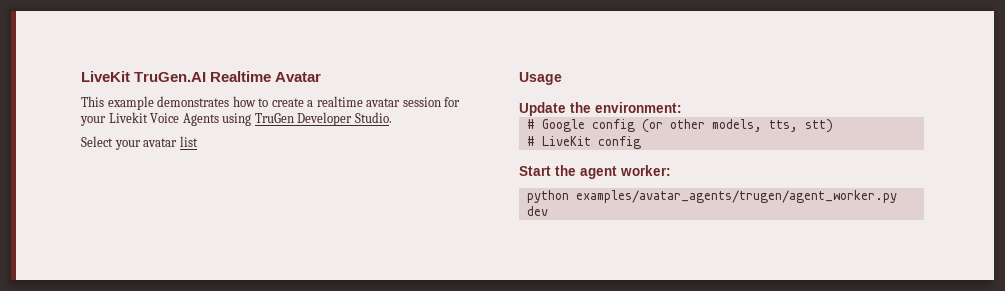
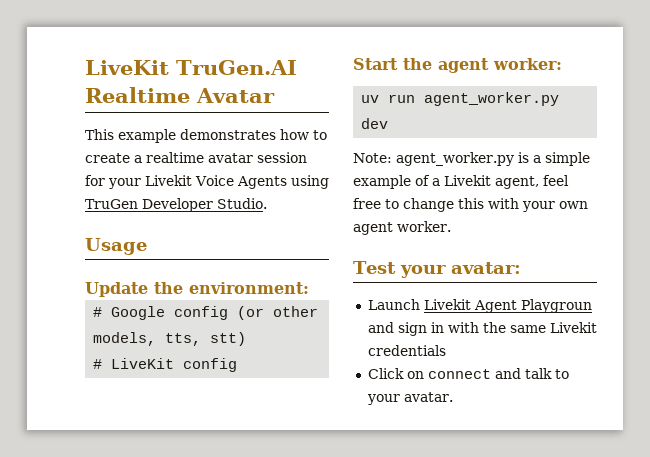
[81,136,198,150] // Select your avatar list -> (267, 203) none
[526,190,897,203] [526,206,548,216] python examples/avatar_agents/trugen/agent_worker.py dev -> [361,92,560,106] [361,118,389,129] [353,152,590,166] [353,175,569,189] [353,198,588,212] [353,221,451,235] [353,261,521,278] [367,299,592,313] [367,322,597,336] [367,345,446,356] [367,368,569,379] [366,392,453,405] uv run agent_worker.py dev // Note: agent_worker.py is a simple example of a Livekit agent, feel free to change this with your own agent worker. // Test your avatar: // Launch Livekit Agent Playgroun and sign in with the same Livekit credentials // Click on connect and talk to your avatar.

